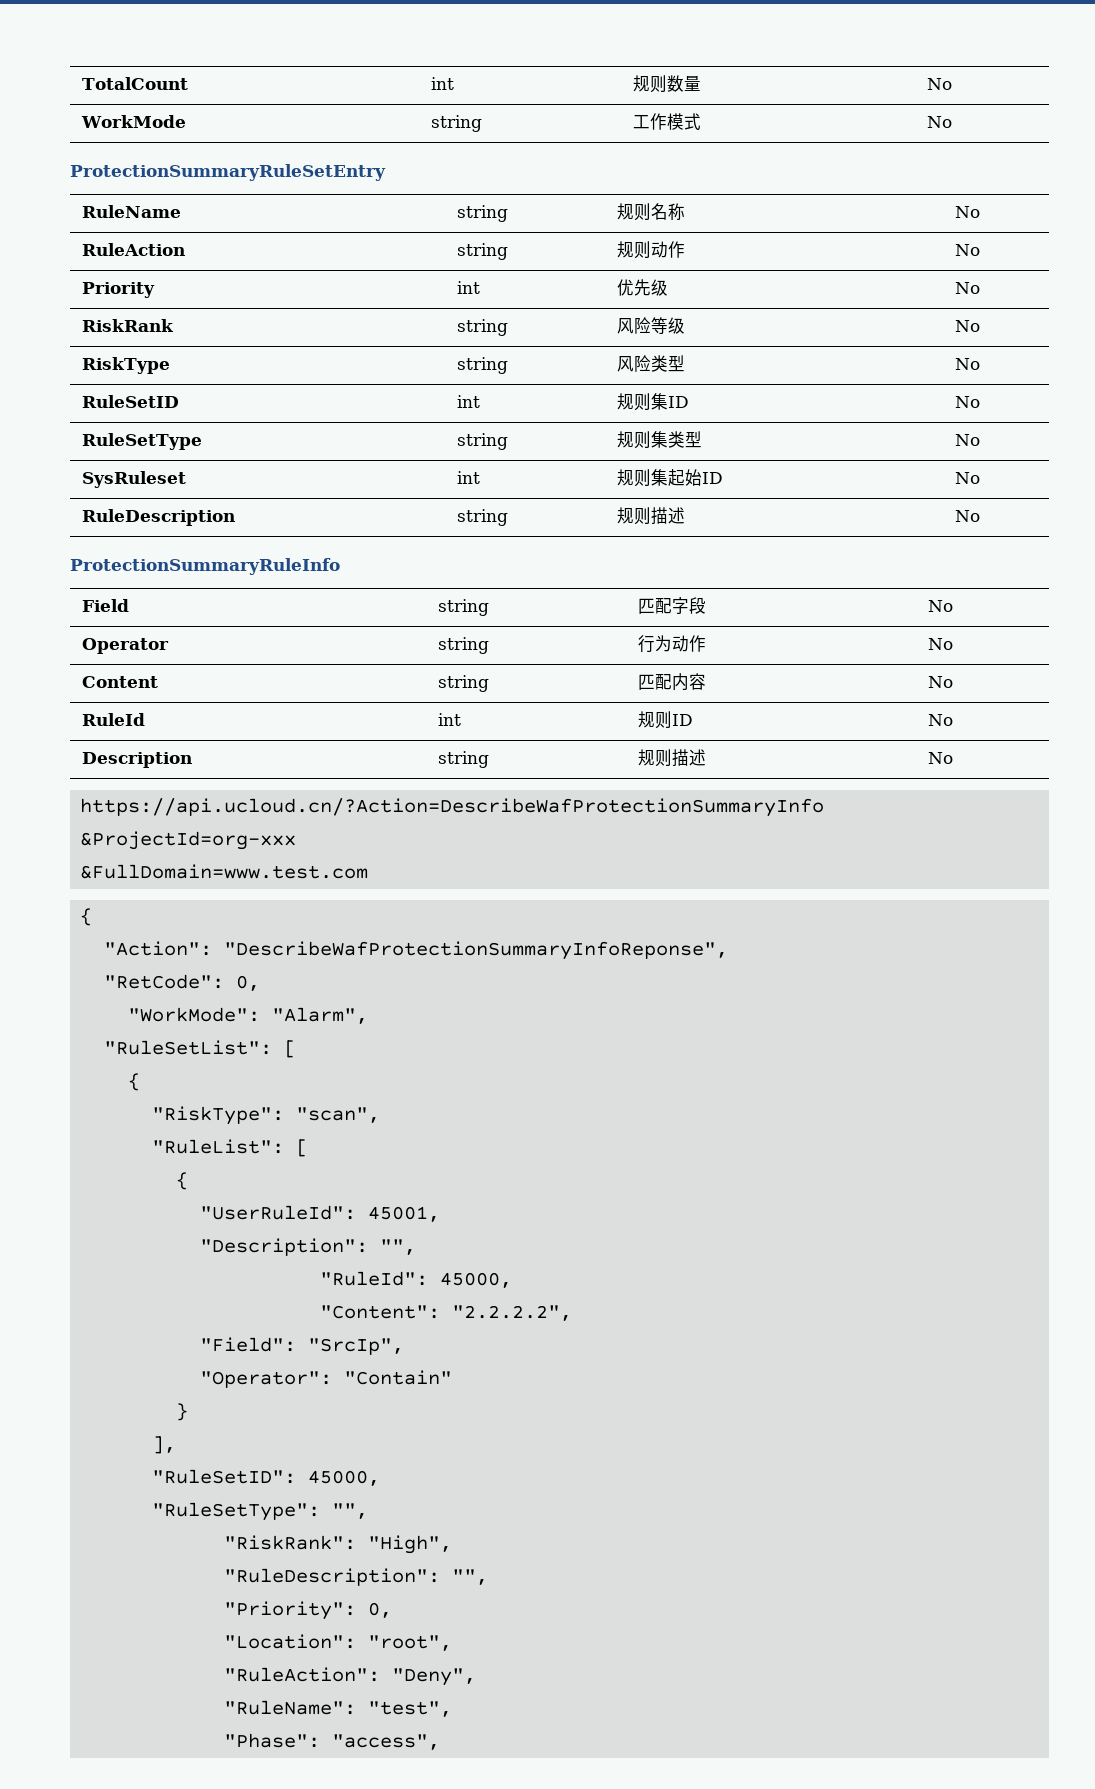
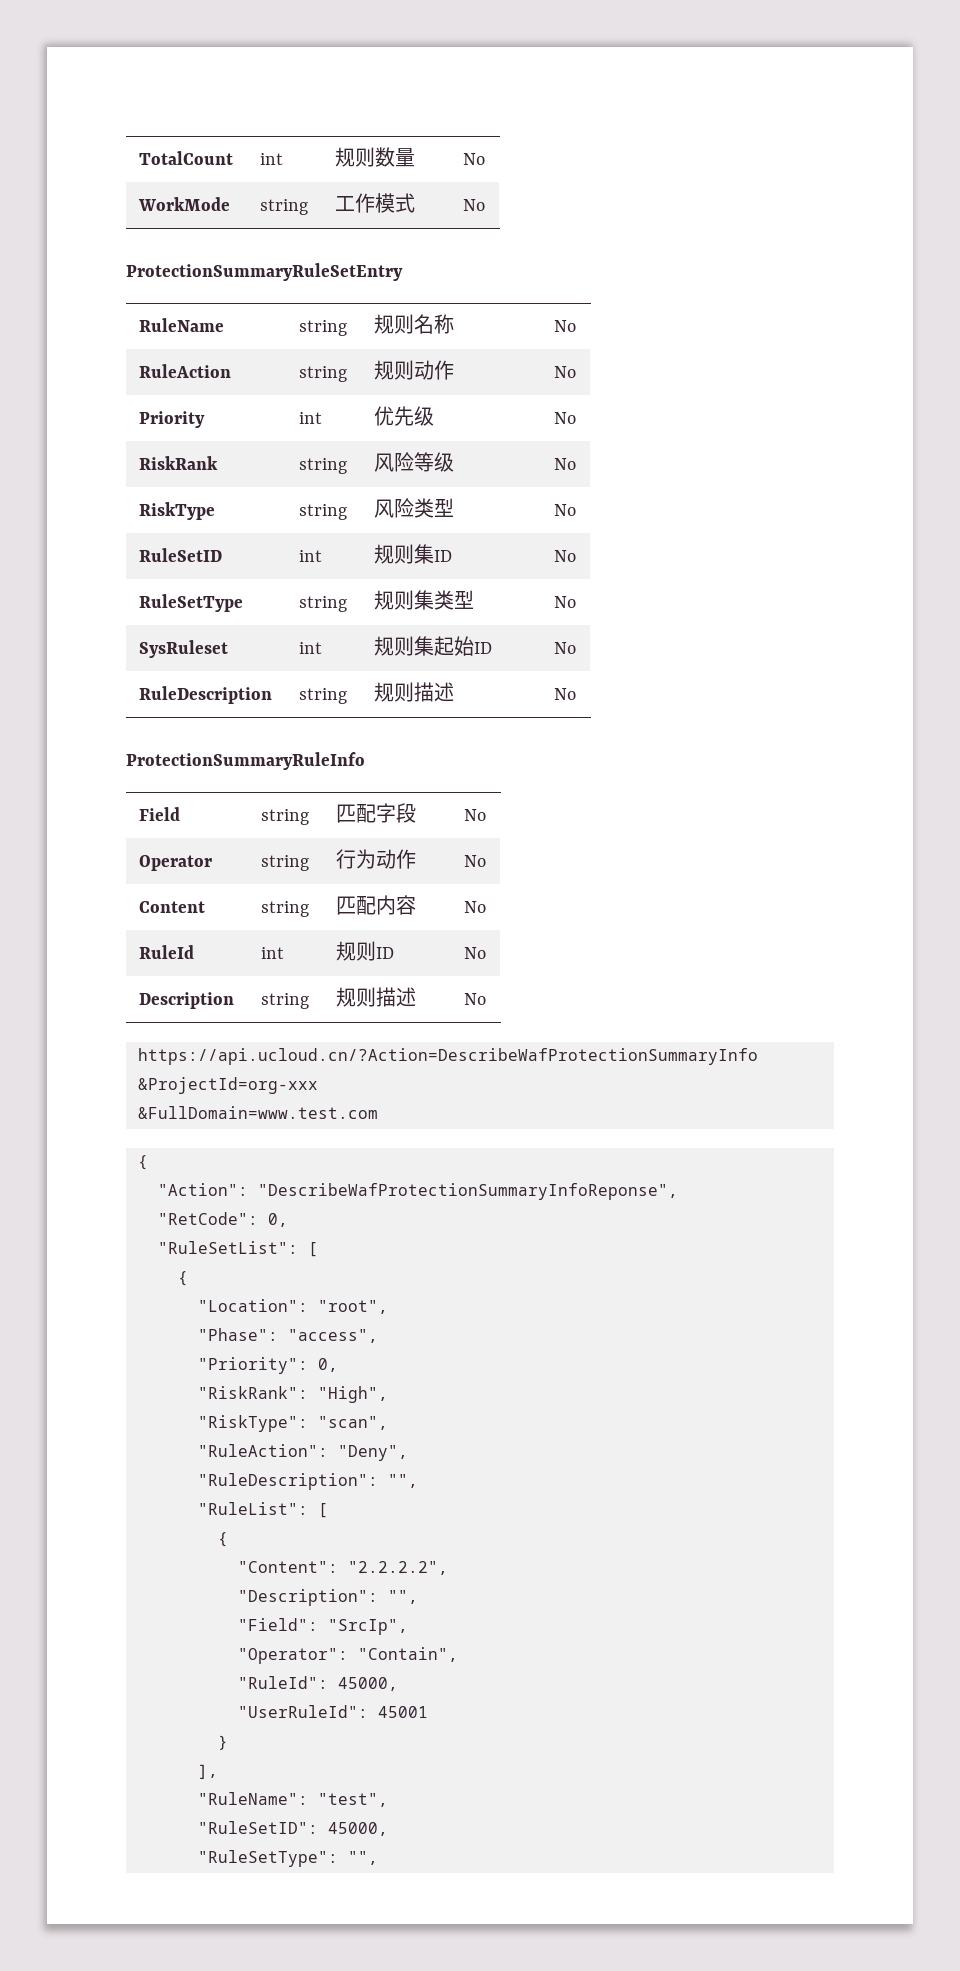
[127,1007,368,1024] // "WorkMode": "Alarm", -> (288, 1220) none
[151,1106,380,1125] "RiskType": "scan", -> [198,1299,388,1314] [198,1328,378,1343] [198,1357,338,1374] [198,1386,388,1403] [198,1415,388,1432] [198,1444,408,1461] [198,1473,418,1490] "Location": "root", // "Phase": "access", // "Priority": 0, // "RiskRank": "High", // "RiskType": "scan", // "RuleAction": "Deny", // "RuleDescription": "",
[199,1205,440,1222] "UserRuleId": 45001, -> [238,1561,448,1575] "Content": "2.2.2.2",
[319,1271,512,1288] [319,1305,572,1321] // "RuleId": 45000, // "Content": "2.2.2.2", -> (418, 1597) none
[343,1370,452,1385] "Contain" -> [358,1647,458,1662] [238,1676,398,1691] [238,1705,428,1718] "Contain", // "RuleId": 45000, // "UserRuleId": 45001
(176, 1445) none -> [198,1792,388,1807] // "RuleName": "test",
[223,1535,452,1554] [223,1568,488,1586] [223,1601,392,1620] [223,1634,452,1651] [223,1667,476,1686] [223,1700,452,1717] [223,1733,440,1750] // "RiskRank": "High", // "RuleDescription": "", // "Priority": 0, // "Location": "root", // "RuleAction": "Deny", // "RuleName": "test", // "Phase": "access", -> (378, 1858) none

